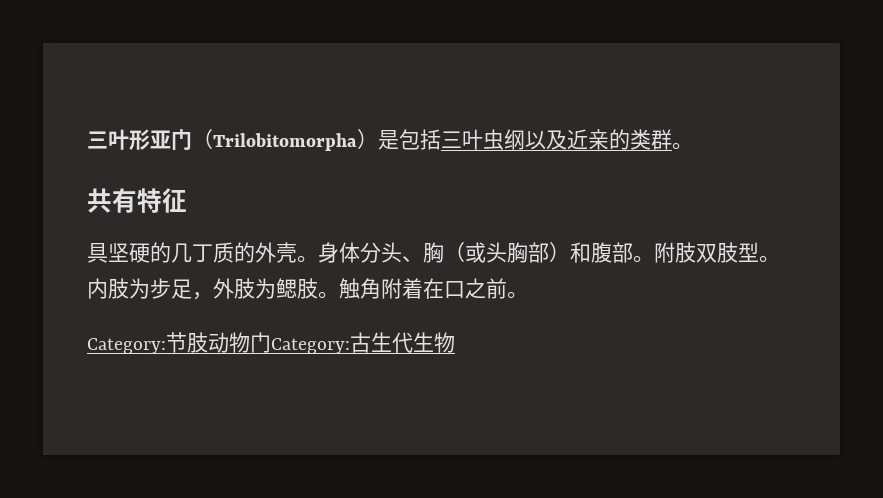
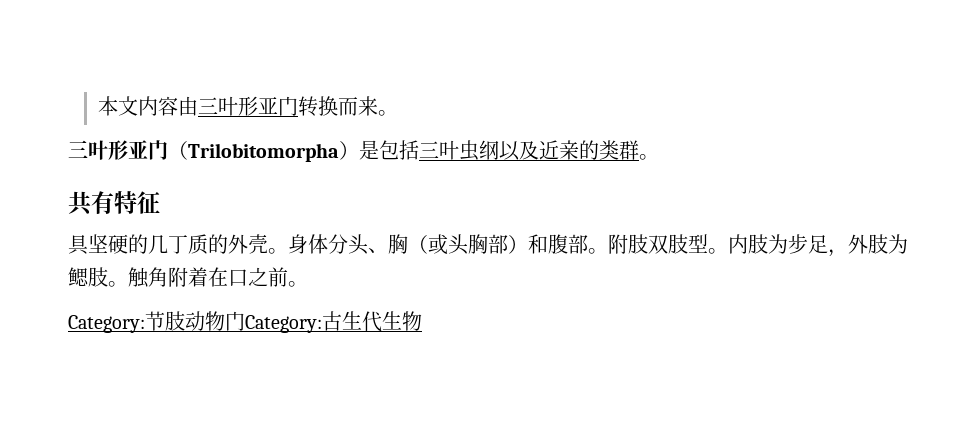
(87, 140) none -> [97,96,398,117] 本文内容由三叶形亚门转换而来。 //

